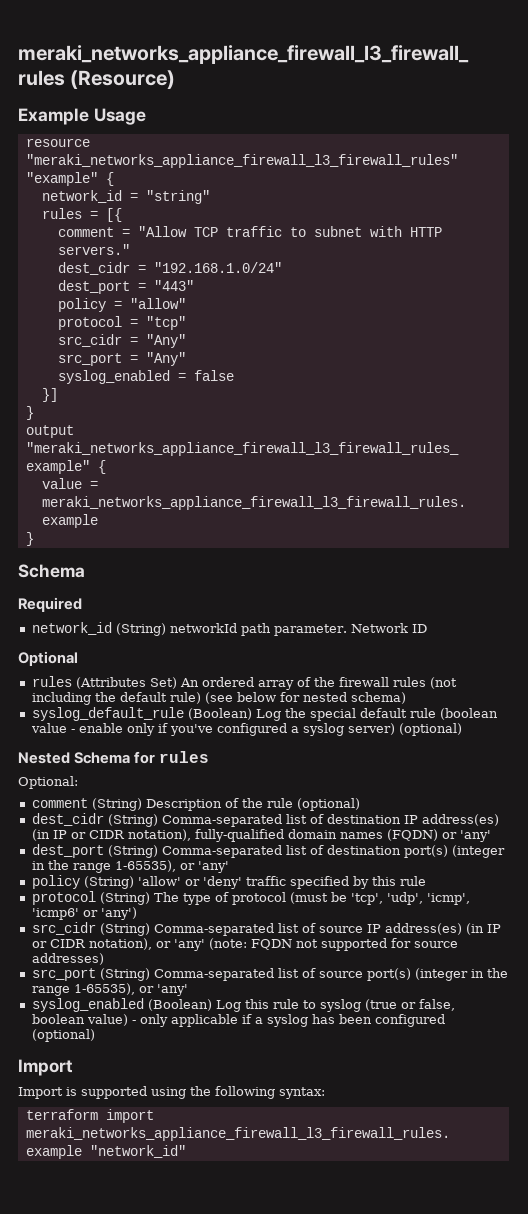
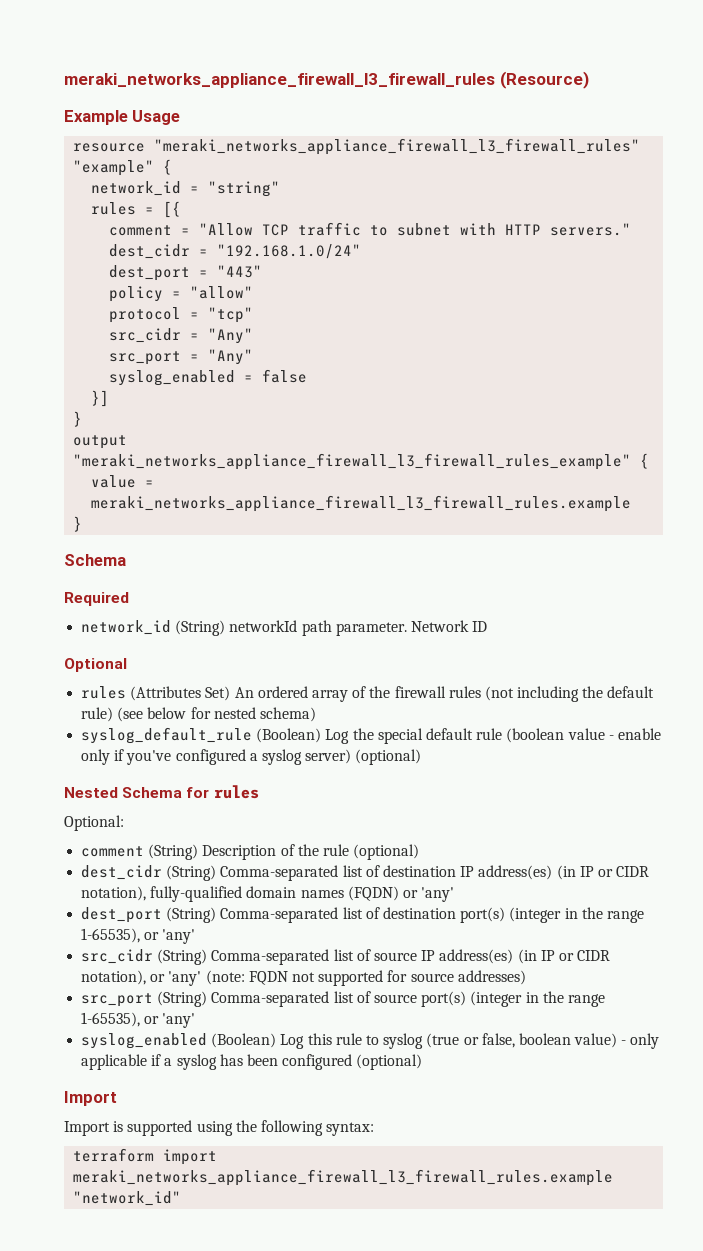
[31,875,426,889] [31,891,470,905] [31,907,137,920] // policy (String) 'allow' or 'deny' traffic specified by this rule // protocol (String) The type of protocol (must be 'tcp', 'udp', 'icmp', 'icmp6' or 'any') -> (196, 936) none

